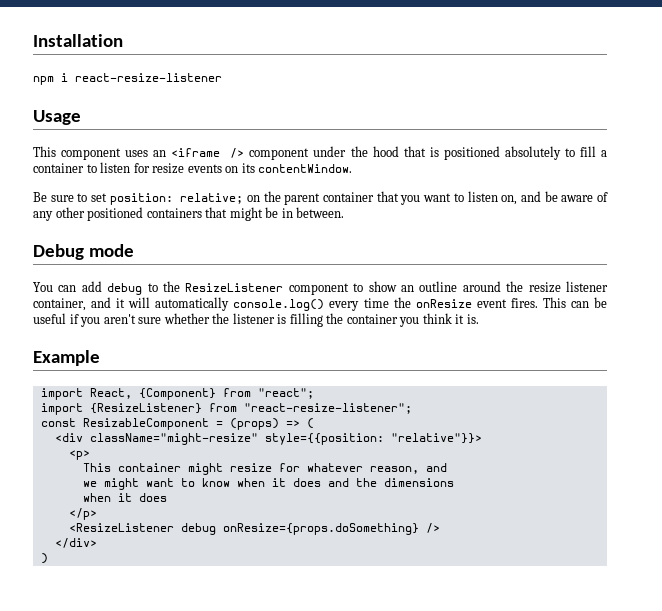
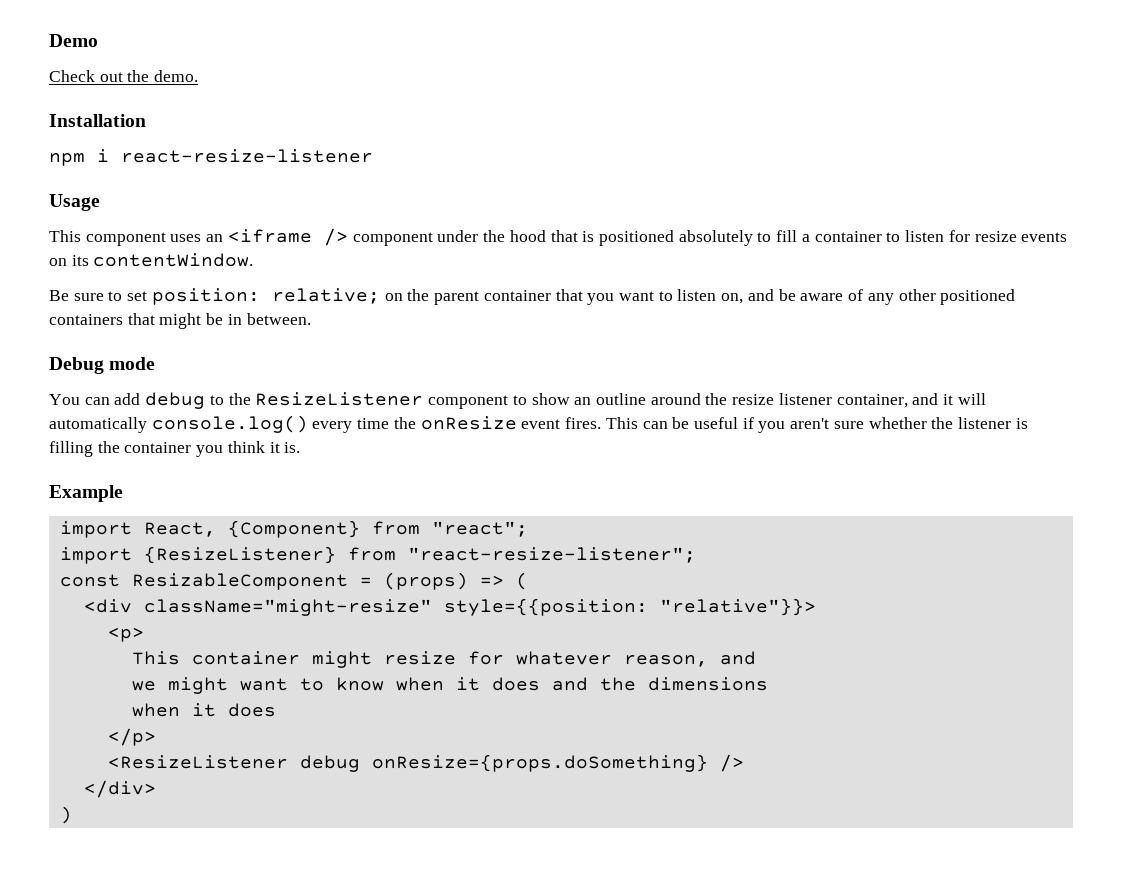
(33, 40) none -> [49,34,98,47] [49,70,199,82] Demo // Check out the demo. //

